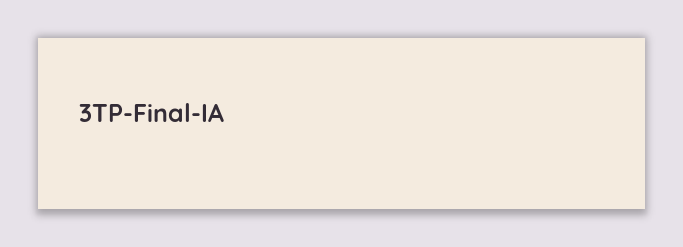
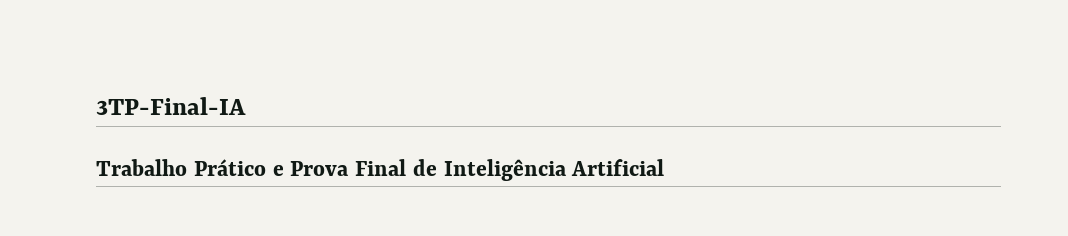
(224, 112) none -> [96,159,665,181] // Trabalho Prático e Prova Final de Inteligência Artificial

